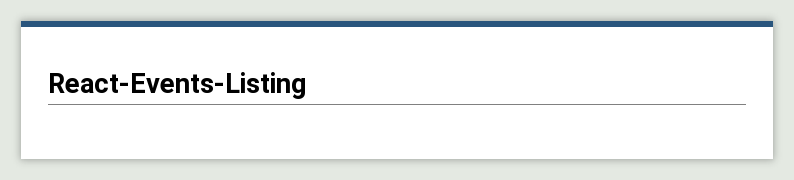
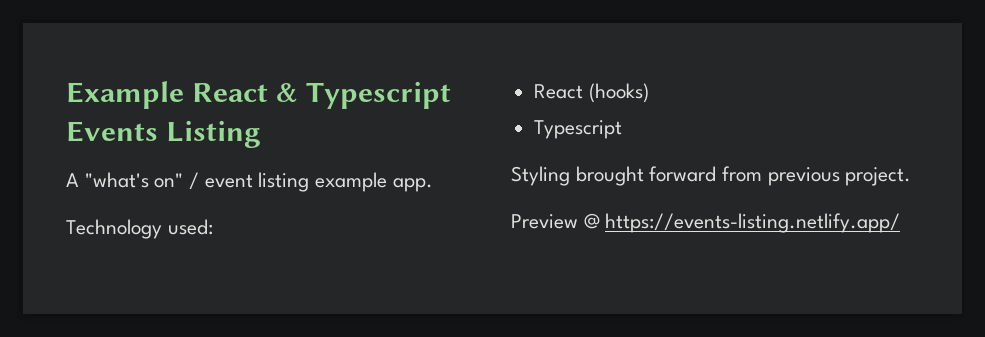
[48,72,306,99] React-Events-Listing -> [66,81,452,109] [66,120,262,148] [66,172,433,192] [66,219,213,239] [534,83,649,103] [534,120,623,139] [511,166,912,186] [511,213,901,233] Example React & Typescript Events Listing // A "what's on" / event listing example app. // Technology used: // React (hooks) // Typescript // Styling brought forward from previous project. // Preview @ https://events-listing.netlify.app/

